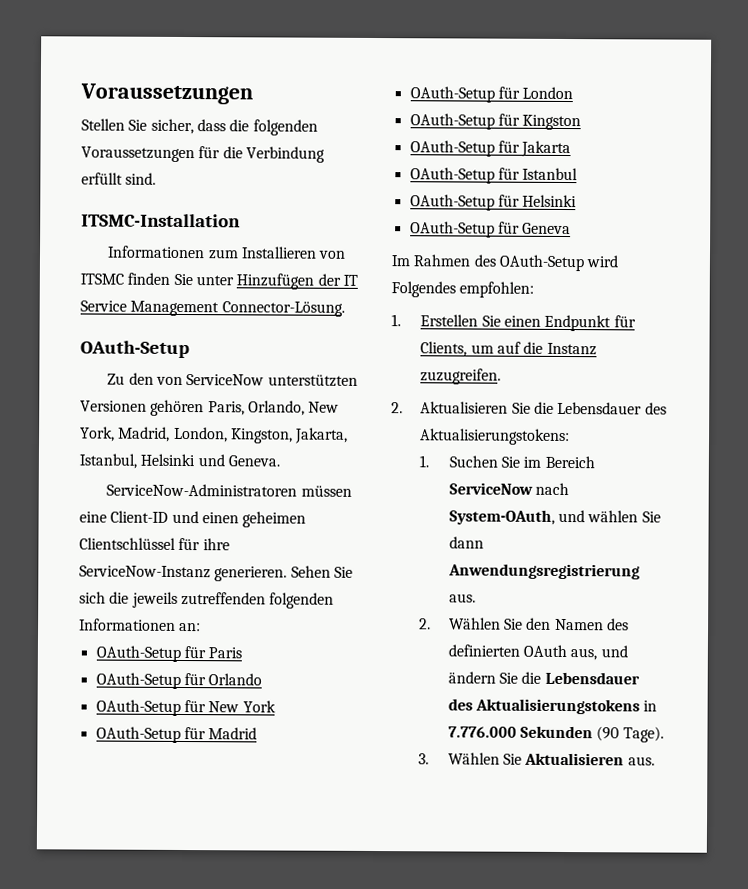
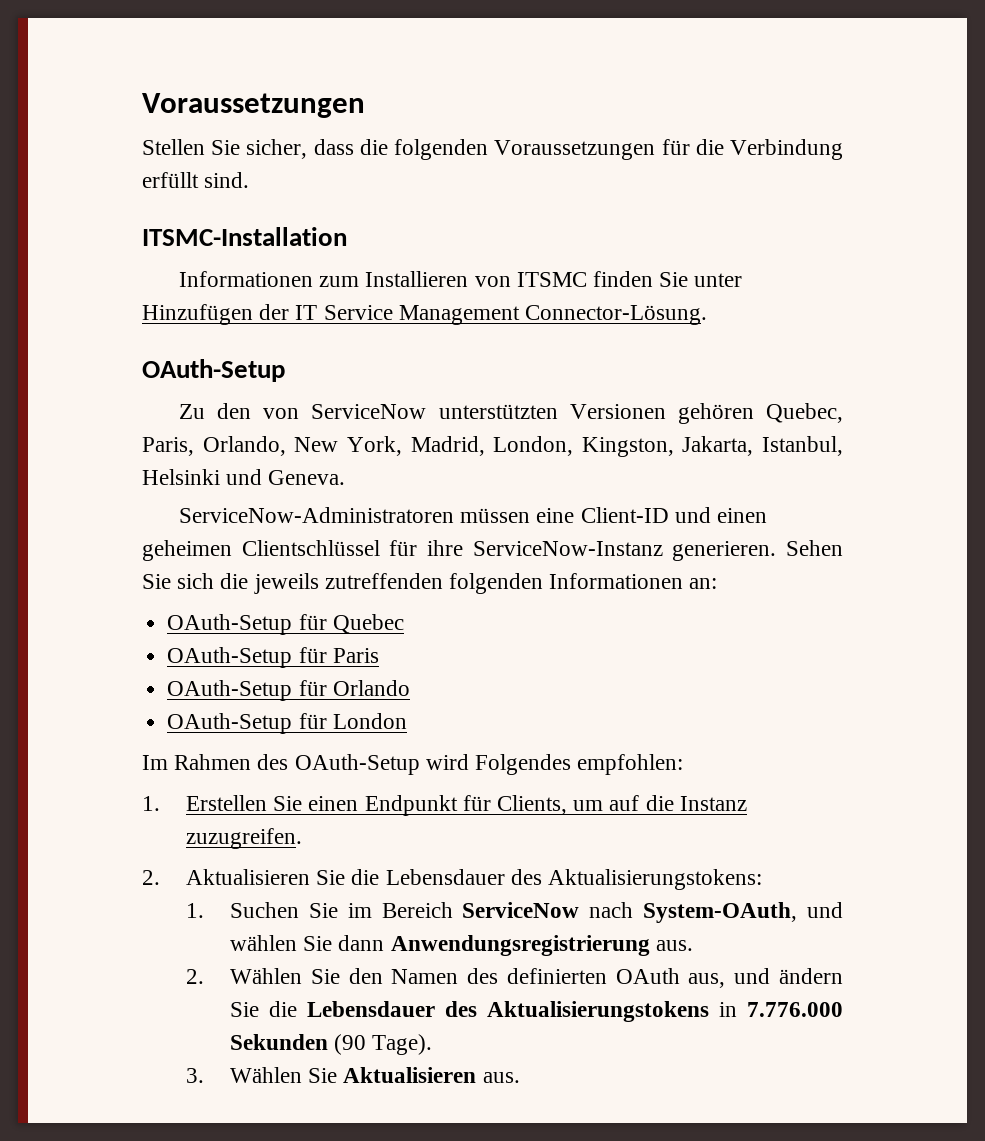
(205, 408) none -> [766,403,843,423] Quebec,
(202, 627) none -> [167,614,404,635] // OAuth-Setup für Quebec
[208,700,276,713] [95,726,258,743] [409,86,574,103] [409,113,582,131] [409,140,572,158] [409,167,579,184] [409,194,578,211] [409,221,572,238] New York // OAuth-Setup für Madrid // OAuth-Setup für London // OAuth-Setup für Kingston // OAuth-Setup für Jakarta // OAuth-Setup für Istanbul // OAuth-Setup für Helsinki // OAuth-Setup für Geneva -> [332,713,407,729] London

